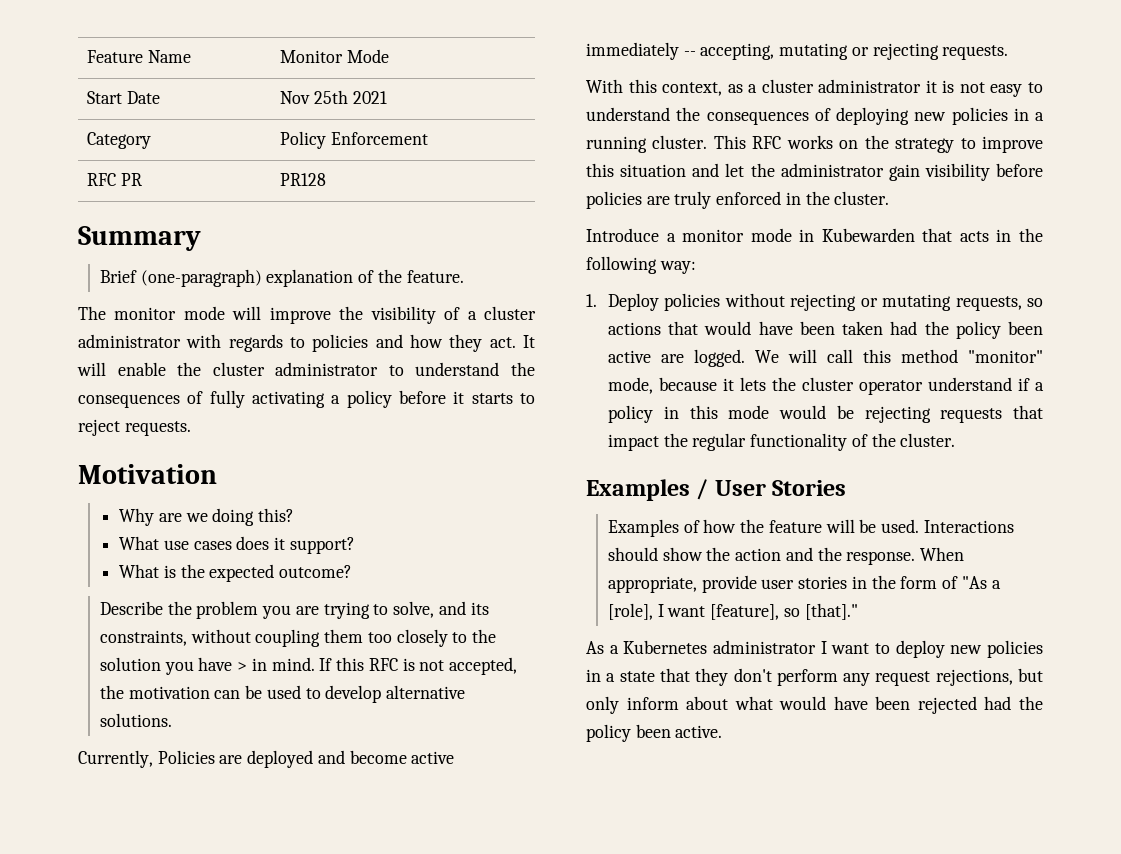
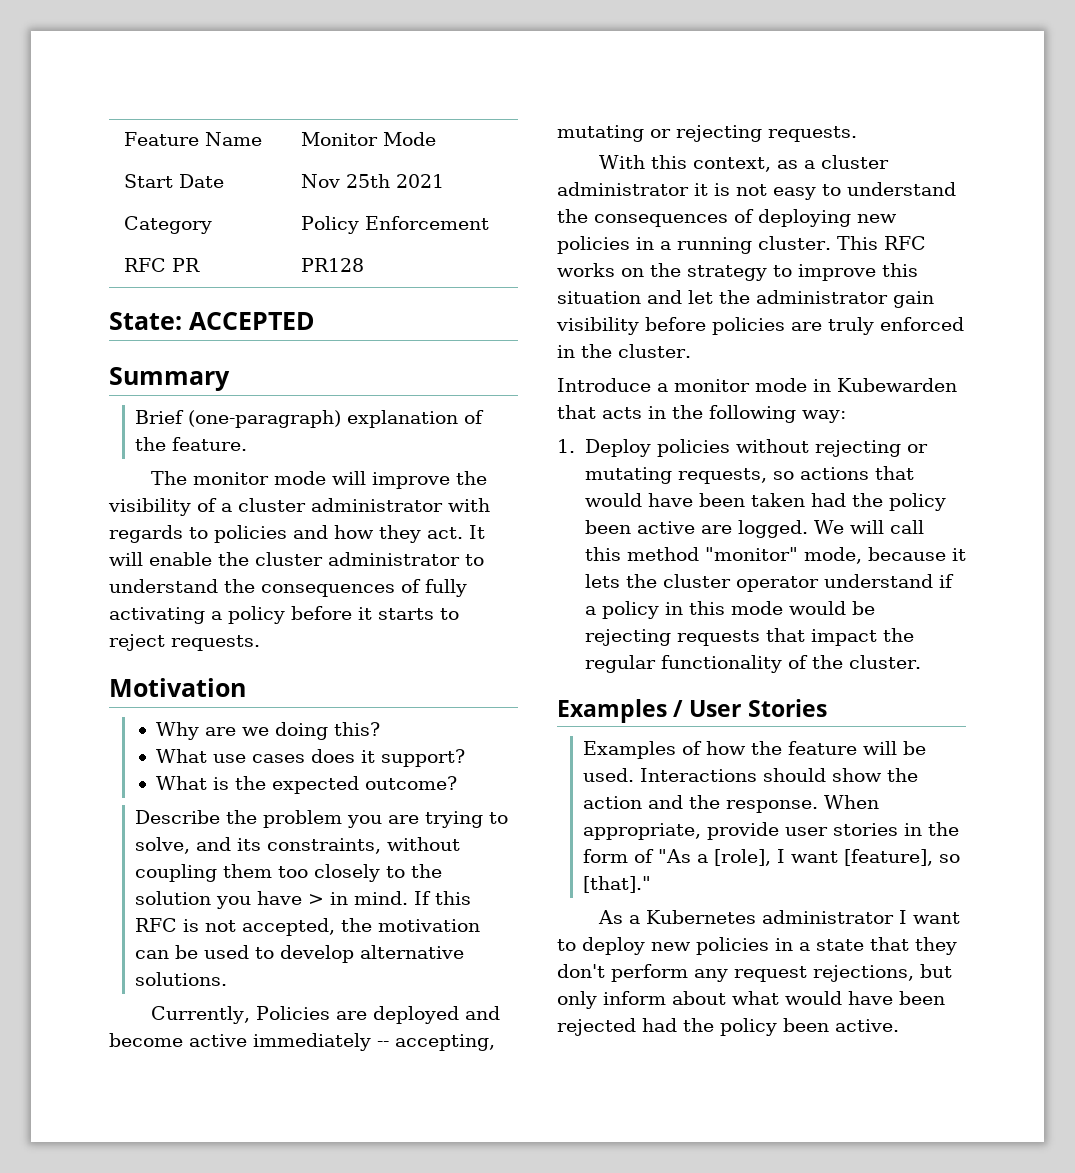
(327, 179) none -> [109,312,315,330] // State: ACCEPTED

